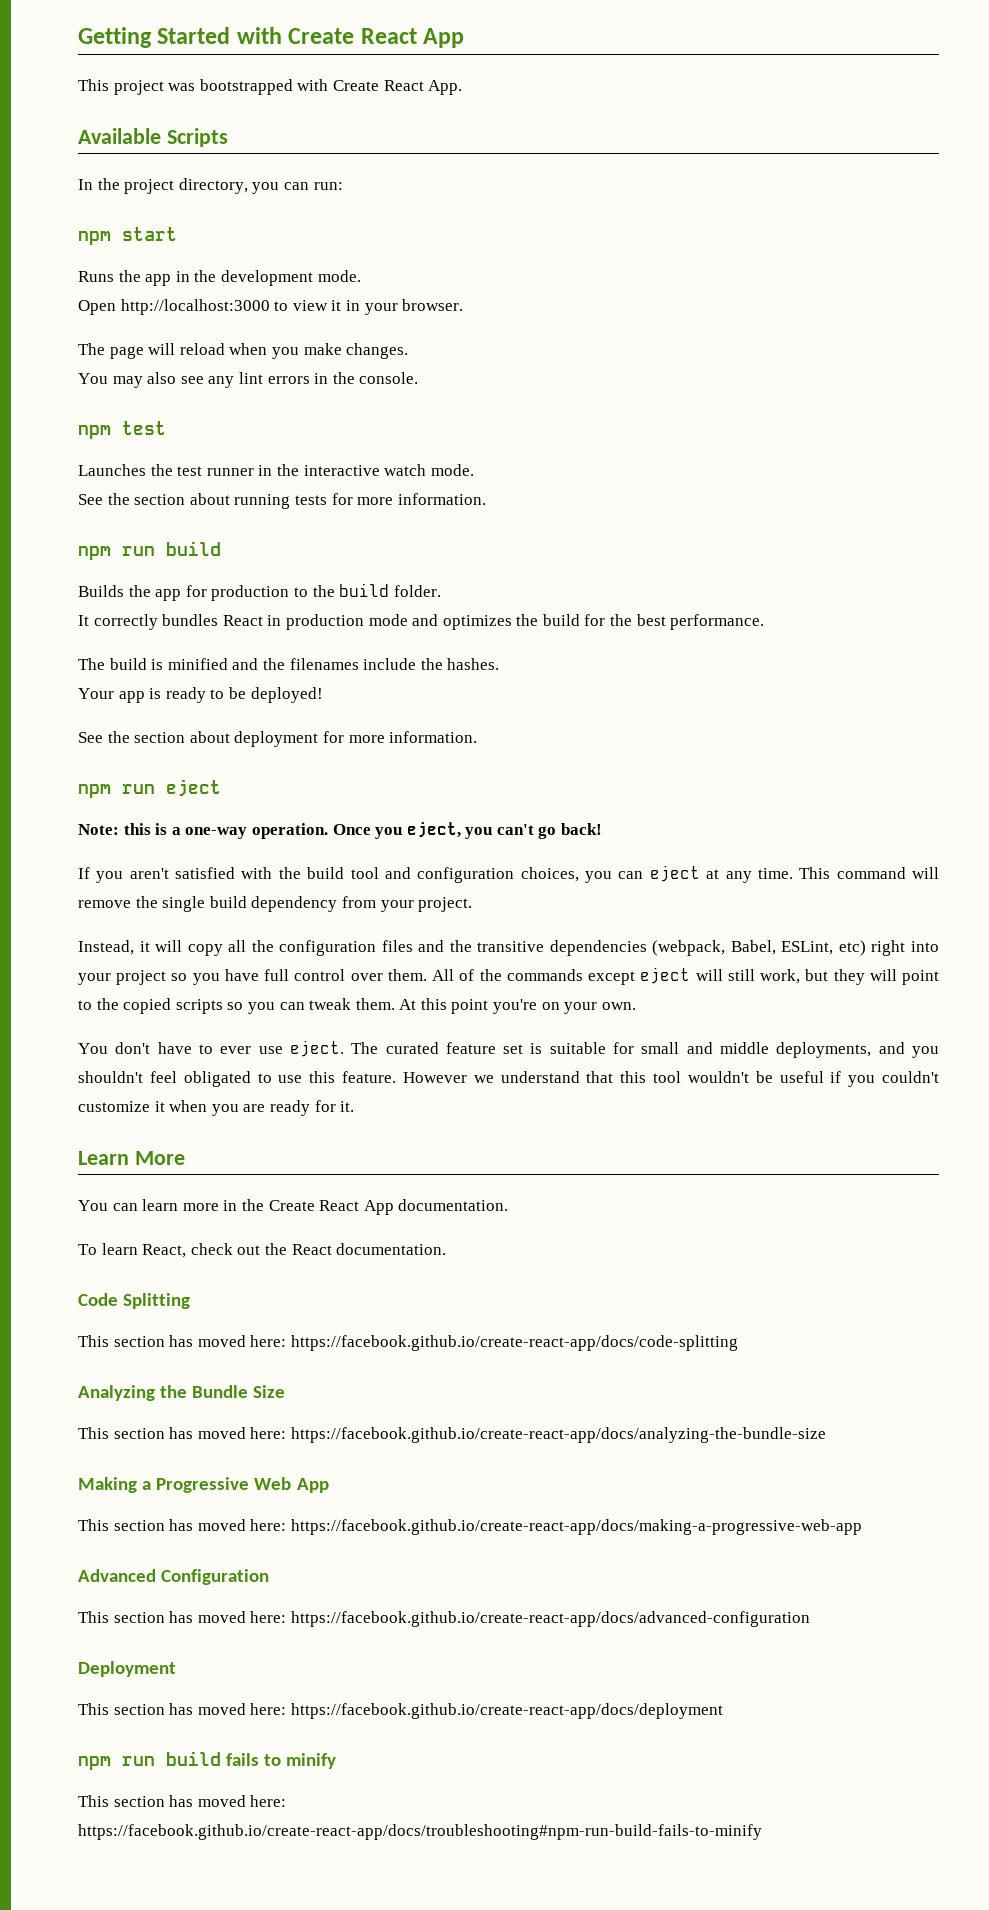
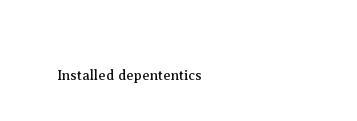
[78,27,465,48] [78,79,463,95] [78,128,228,147] [78,178,343,194] [78,227,177,245] [78,270,361,286] [78,299,464,315] [78,343,409,359] [78,372,419,388] [78,421,166,439] [78,464,474,476] [78,493,486,509] [78,541,221,560] [78,583,441,601] [78,614,765,630] [78,658,500,670] [78,687,323,703] [78,731,478,747] [78,779,221,798] [78,822,603,839] [78,865,939,883] [78,896,473,912] [78,940,939,956] [78,967,939,985] [78,998,636,1014] [78,1040,939,1058] [78,1071,940,1087] [78,1100,355,1116] [78,1151,185,1165] [78,1199,509,1215] [78,1243,447,1258] [78,1293,191,1309] [78,1335,738,1351] [78,1385,286,1401] [78,1427,826,1443] [78,1477,329,1493] [78,1519,862,1535] [78,1569,270,1585] [78,1611,810,1627] [78,1661,176,1677] [78,1703,723,1719] [78,1751,337,1770] [78,1795,287,1807] [78,1824,762,1840] Getting Started with Create React App // This project was bootstrapped with Create React App. // Available Scripts // In the project directory, you can run: // npm start // Runs the app in the development mode. // Open http://localhost:3000 to view it in your browser. // The page will reload when you make changes. // You may also see any lint errors in the console. // npm test // Launches the test runner in the interactive watch mode. // See the section about running tests for more information. // npm run build // Builds the app for production to the build folder. // It correctly bundles React in production mode and optimizes the build for the best performance. // The build is minified and the filenames include the hashes. // Your app is ready to be deployed! // See the section about deployment for more information. // npm run eject // Note: this is a one-way operation. Once you eject, you can't go back! // If you aren't satisfied with the build tool and configuration choices, you can eject at any time. This command will remove the single build dependency from your project. // Instead, it will copy all the configuration files and the transitive dependencies (webpack, Babel, ESLint, etc) right into your project so you have full control over them. All of the commands except eject will still work, but they will point to the copied scripts so you can tweak them. At this point you're on your own. // You don't have to ever use eject. The curated feature set is suitable for small and middle deployments, and you shouldn't feel obligated to use this feature. However we understand that this tool wouldn't be useful if you couldn't customize it when you are ready for it. // Learn More // You can learn more in the Create React App documentation. // To learn React, check out the React documentation. // Code Splitting // This section has moved here: https://facebook.github.io/create-react-app/docs/code-splitting // Analyzing the Bundle Size // This section has moved here: https://facebook.github.io/create-react-app/docs/analyzing-the-bundle-size // Making a Progressive Web App // This section has moved here: https://facebook.github.io/create-react-app/docs/making-a-progressive-web-app // Advanced Configuration // This section has moved here: https://facebook.github.io/create-react-app/docs/advanced-configuration // Deployment // This section has moved here: https://facebook.github.io/create-react-app/docs/deployment // npm run build fails to minify // This section has moved here: https://facebook.github.io/create-react-app/docs/troubleshooting#npm-run-build-fails-to-minify -> [57,69,202,83] Installed depententics

